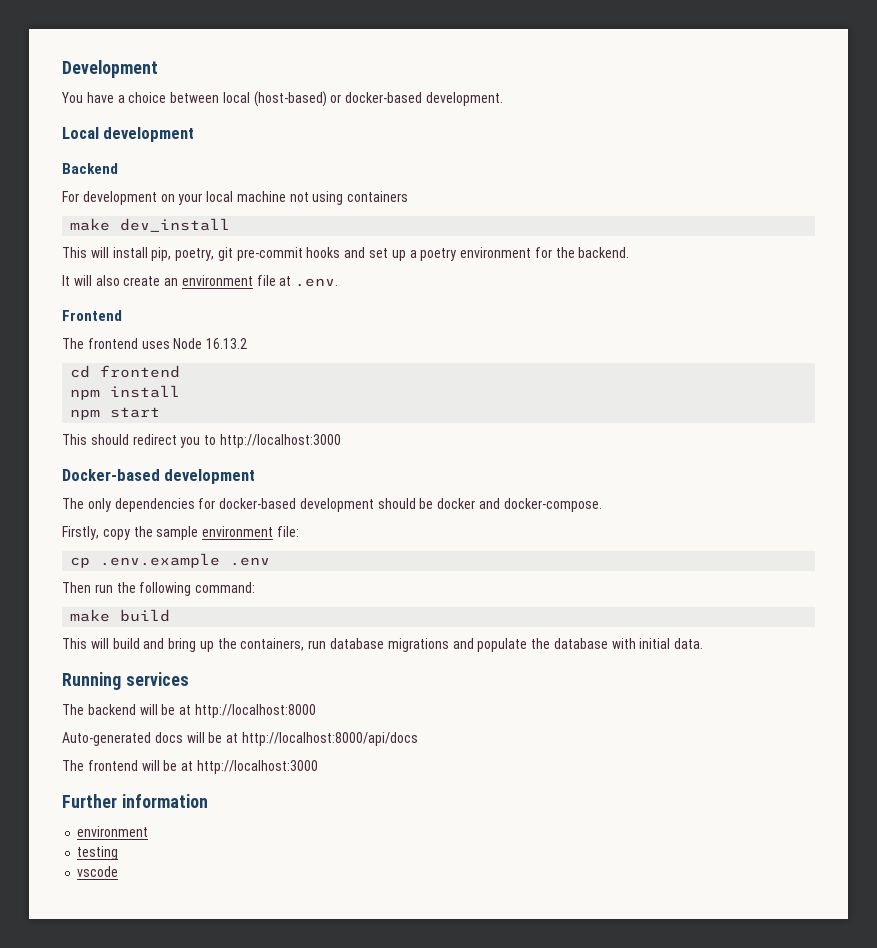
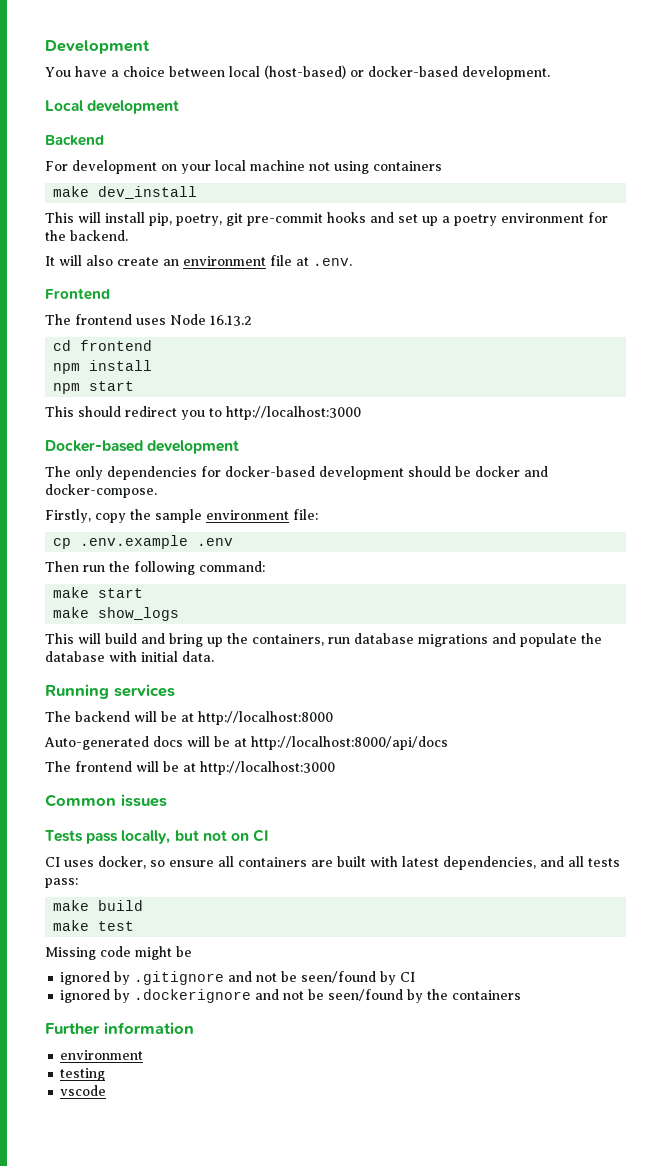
[120,609,171,622] build -> [98,588,144,598] [53,607,180,621] start // make show_logs
(318, 767) none -> [45,794,167,807] [45,829,270,844] [45,856,620,870] [45,878,78,888] [53,900,144,911] [53,920,135,931] [45,946,192,960] [60,971,416,985] [60,989,522,1003] // Common issues // Tests pass locally, but not on CI // CI uses docker, so ensure all containers are built with latest dependencies, and all tests pass: // make build // make test // Missing code might be // ignored by .gitignore and not be seen/found by CI // ignored by .dockerignore and not be seen/found by the containers

